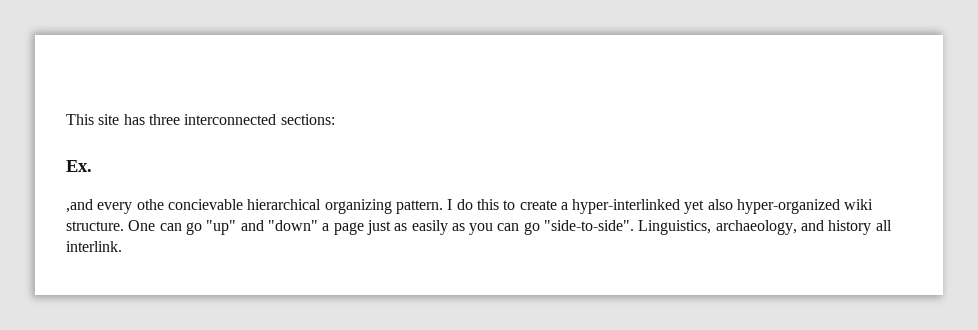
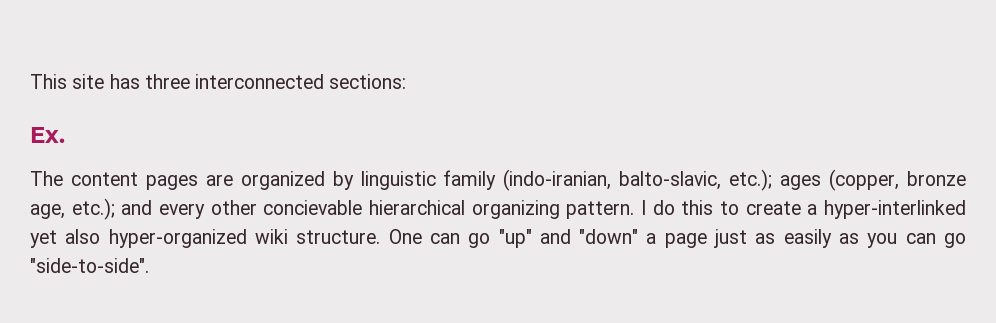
[66,199,164,214] ,and every othe -> [30,169,966,191] [30,198,257,220] The content pages are organized by linguistic family (indo-iranian, balto-slavic, etc.); ages (copper, bronze age, etc.); and every other
[638,220,892,235] [66,241,122,252] Linguistics, archaeology, and history all interlink. -> (149, 265) none

